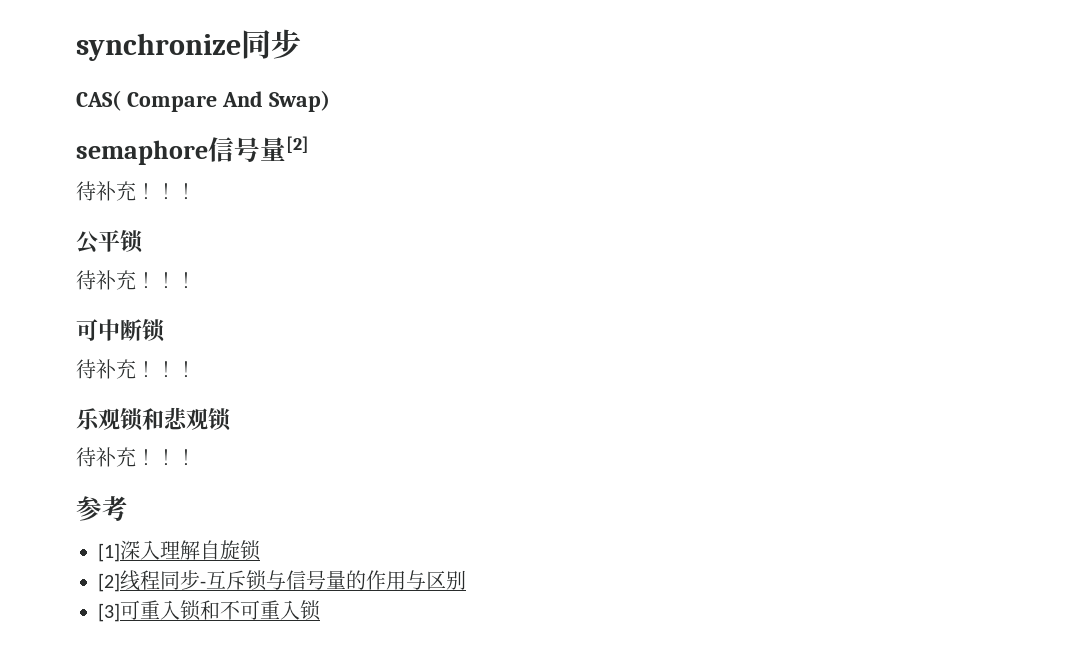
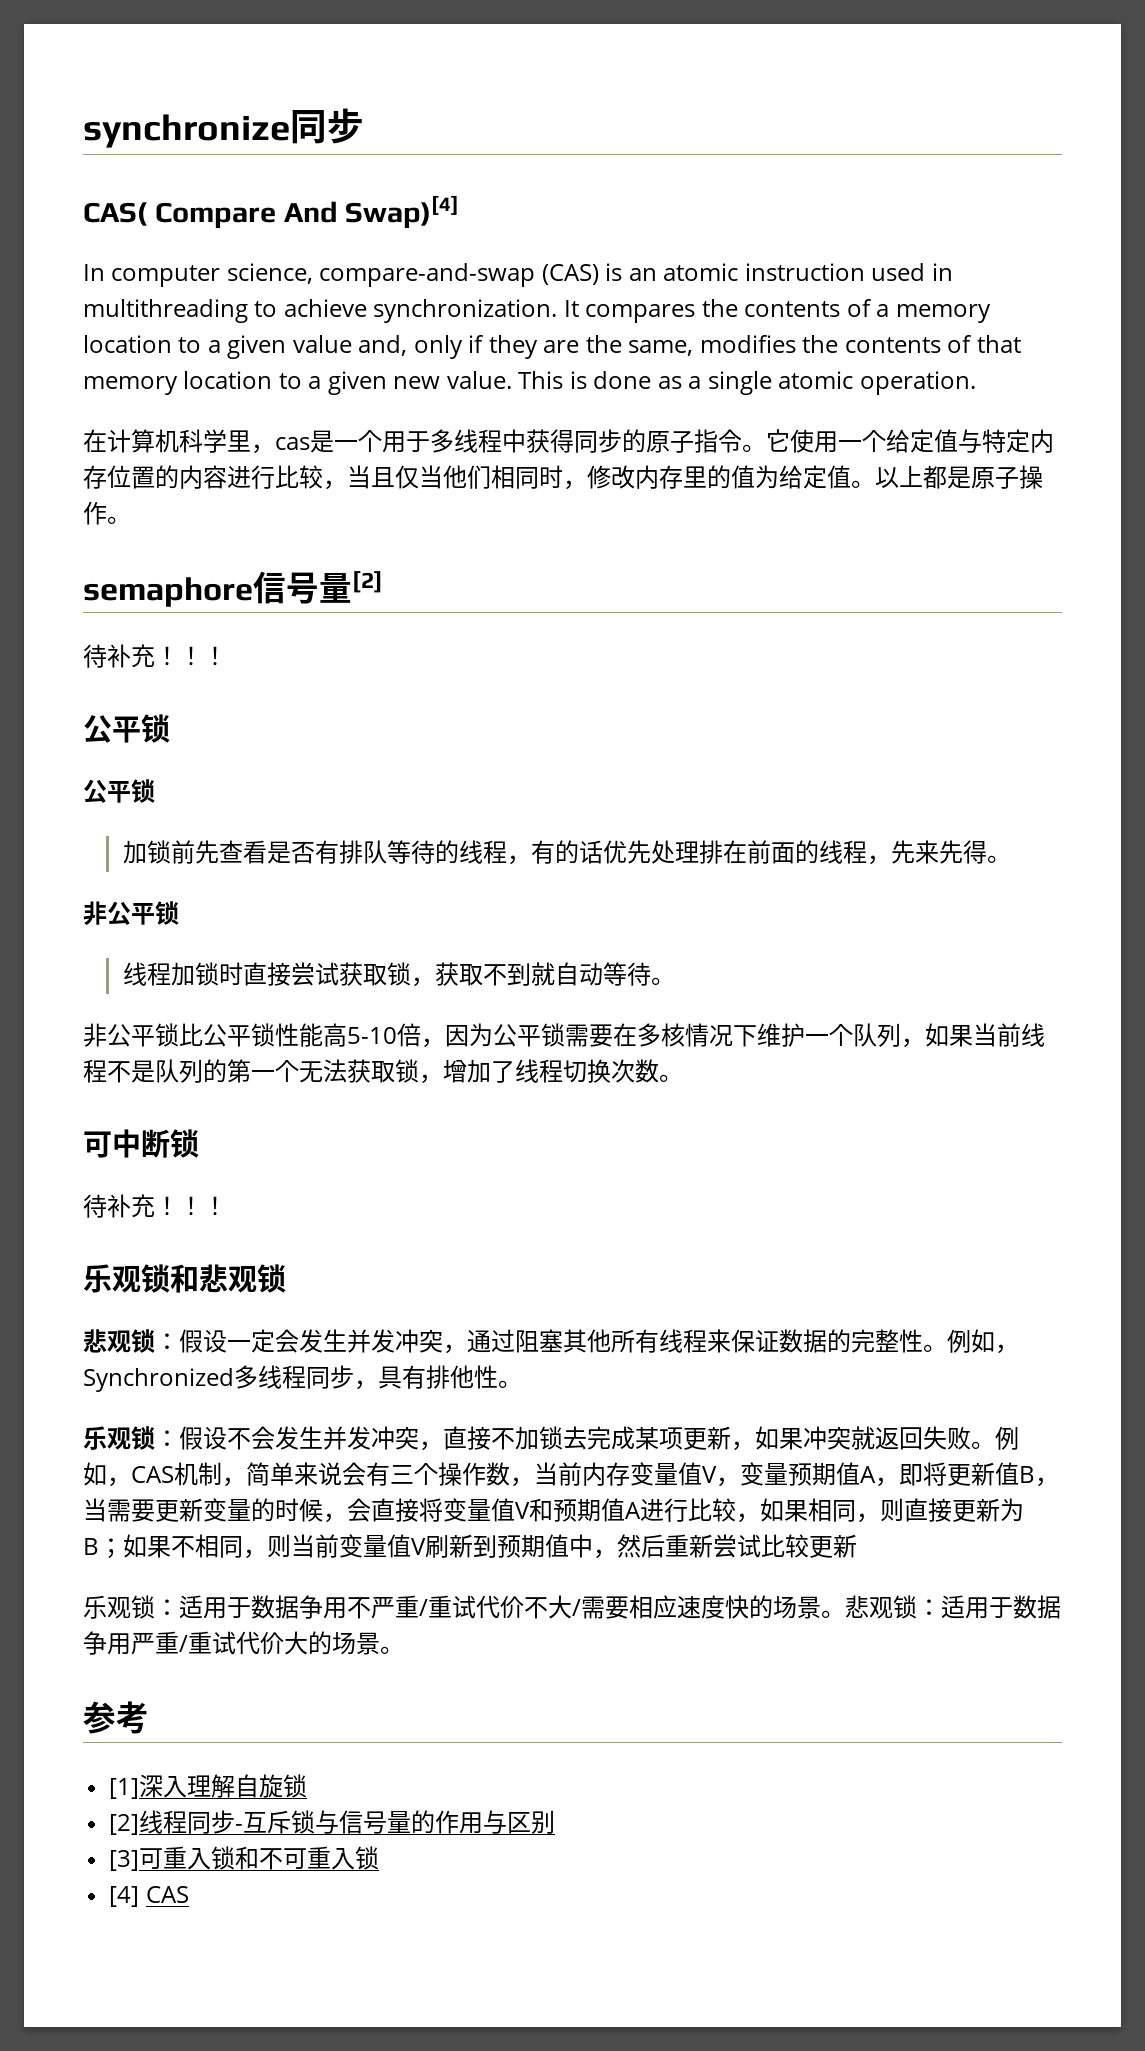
[268,90,330,112] Swap) -> [345,195,460,229] [83,263,953,287] [83,299,991,323] [83,335,1021,359] [83,371,976,395] [83,429,1054,454] [83,465,1043,490] [83,501,131,525] Swap)[4] // In computer science, compare-and-swap (CAS) is an atomic instruction used in multithreading to achieve synchronization. It compares the contents of a memory location to a given value and, only if they are the same, modifies the contents of that memory location to a given new value. This is done as a single atomic operation. // 在计算机科学里，cas是一个用于多线程中获得同步的原子指令。它使用一个给定值与特定内存位置的内容进行比较，当且仅当他们相同时，修改内存里的值为给定值。以上都是原子操作。
[76,270,196,290] 待补充！！！ -> [83,779,155,803] [122,840,1011,865] [83,901,179,926] [122,962,675,987] [83,1023,1045,1048] [83,1059,683,1084] 公平锁 // 加锁前先查看是否有排队等待的线程，有的话优先处理排在前面的线程，先来先得。 // 非公平锁 // 线程加锁时直接尝试获取锁，获取不到就自动等待。 // 非公平锁比公平锁性能高5-10倍，因为公平锁需要在多核情况下维护一个队列，如果当前线程不是队列的第一个无法获取锁，增加了线程切换次数。
[76,447,196,467] 待补充！！！ -> [83,1329,1019,1354] [83,1365,522,1392] [83,1426,1019,1451] [83,1462,1059,1487] [83,1498,1024,1523] [83,1534,857,1559] [83,1595,1061,1619] [83,1631,404,1655] 悲观锁：假设一定会发生并发冲突，通过阻塞其他所有线程来保证数据的完整性。例如，Synchronized多线程同步，具有排他性。 // 乐观锁：假设不会发生并发冲突，直接不加锁去完成某项更新，如果冲突就返回失败。例如，CAS机制，简单来说会有三个操作数，当前内存变量值V，变量预期值A，即将更新值B，当需要更新变量的时候，会直接将变量值V和预期值A进行比较，如果相同，则直接更新为B；如果不相同，则当前变量值V刷新到预期值中，然后重新尝试比较更新 // 乐观锁：适用于数据争用不严重/重试代价不大/需要相应速度快的场景。悲观锁：适用于数据争用严重/重试代价大的场景。
(321, 610) none -> [109,1886,189,1907] // [4] CAS

